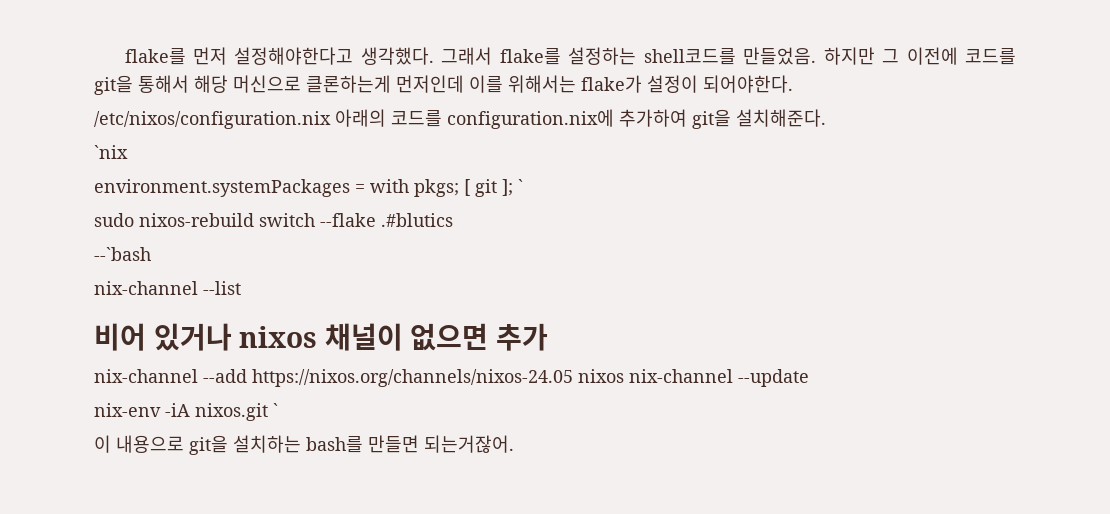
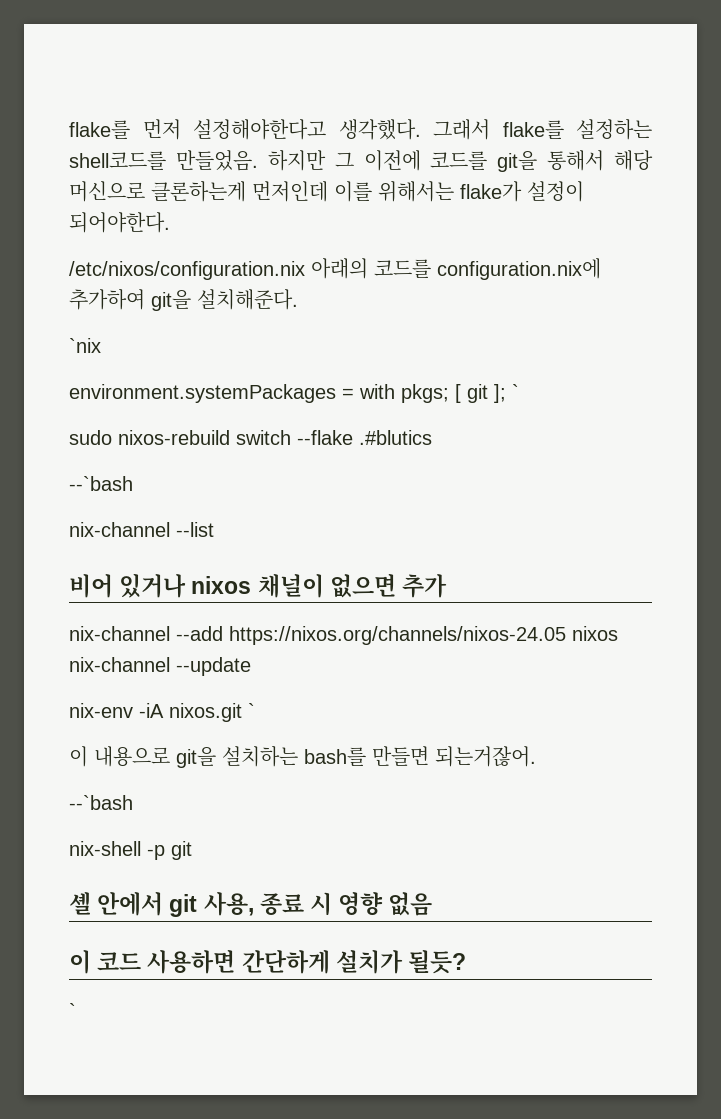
(514, 444) none -> [69,795,133,810] [69,841,192,860] [69,892,433,917] [69,950,467,974] [69,1003,76,1018] // --`bash // nix-shell -p git // 셸 안에서 git 사용, 종료 시 영향 없음 // 이 코드 사용하면 간단하게 설치가 될듯? // `

